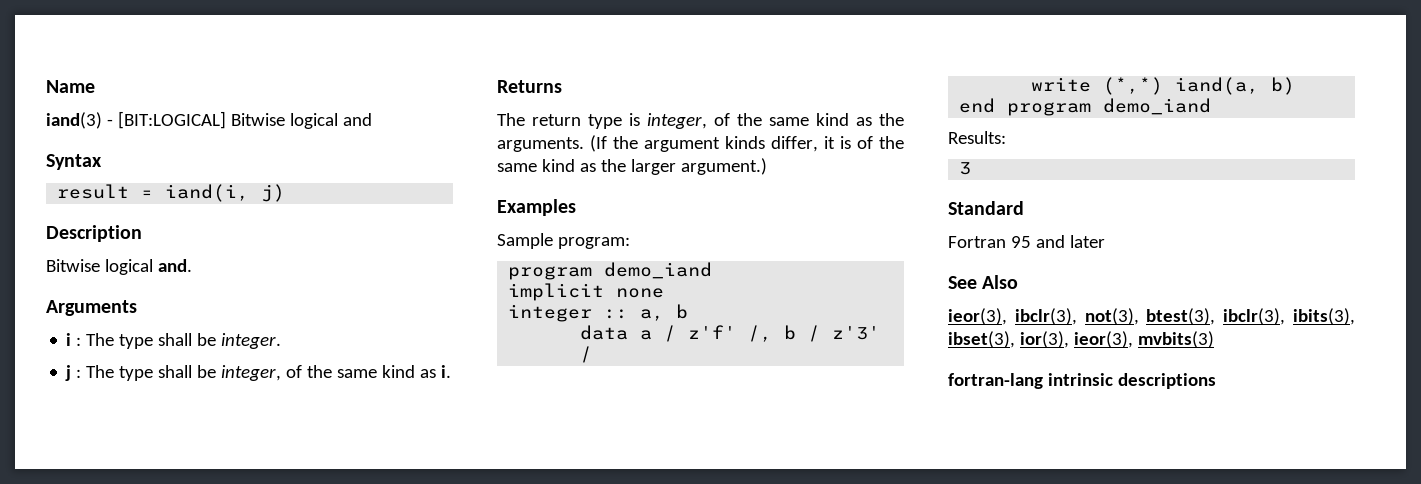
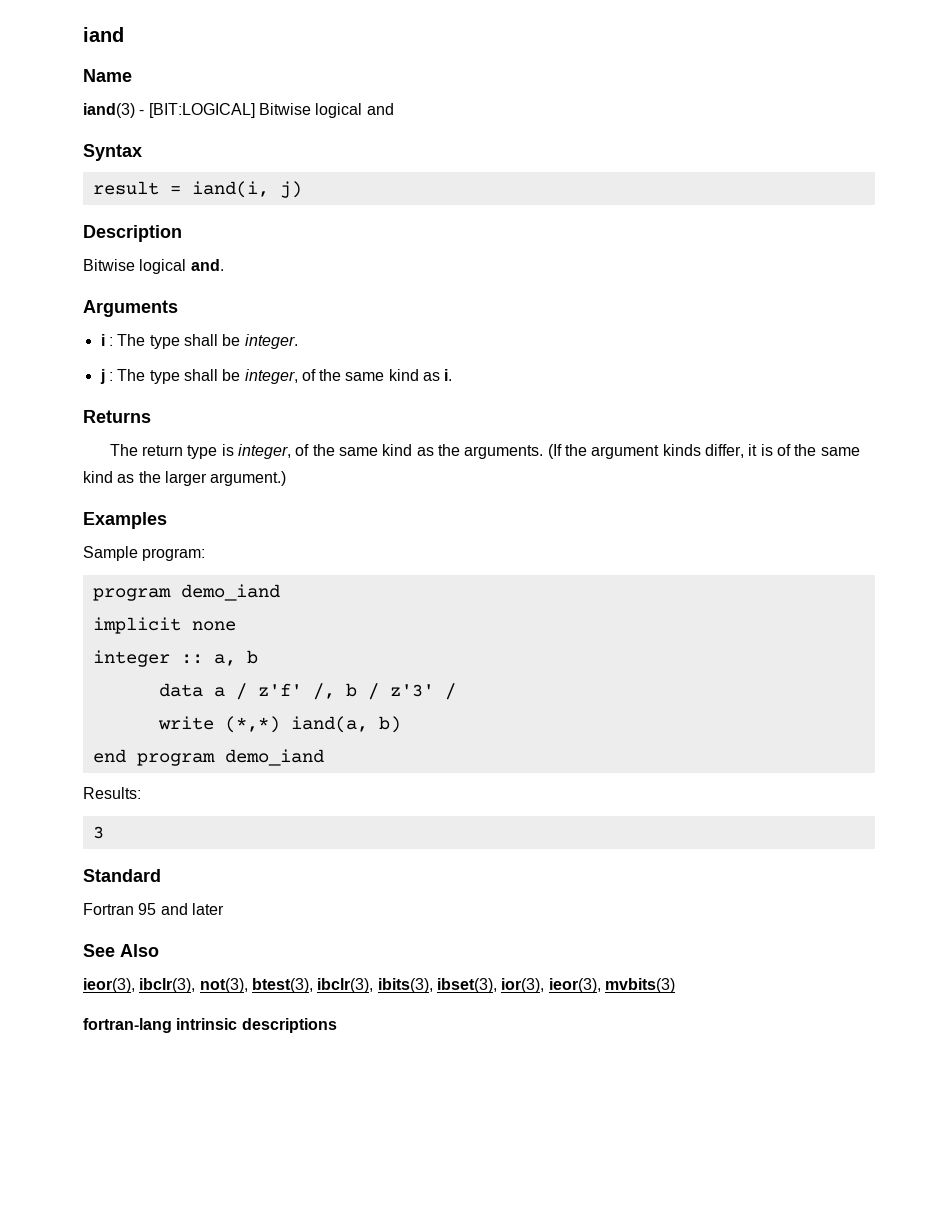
(46, 86) none -> [83,27,124,42] iand //

